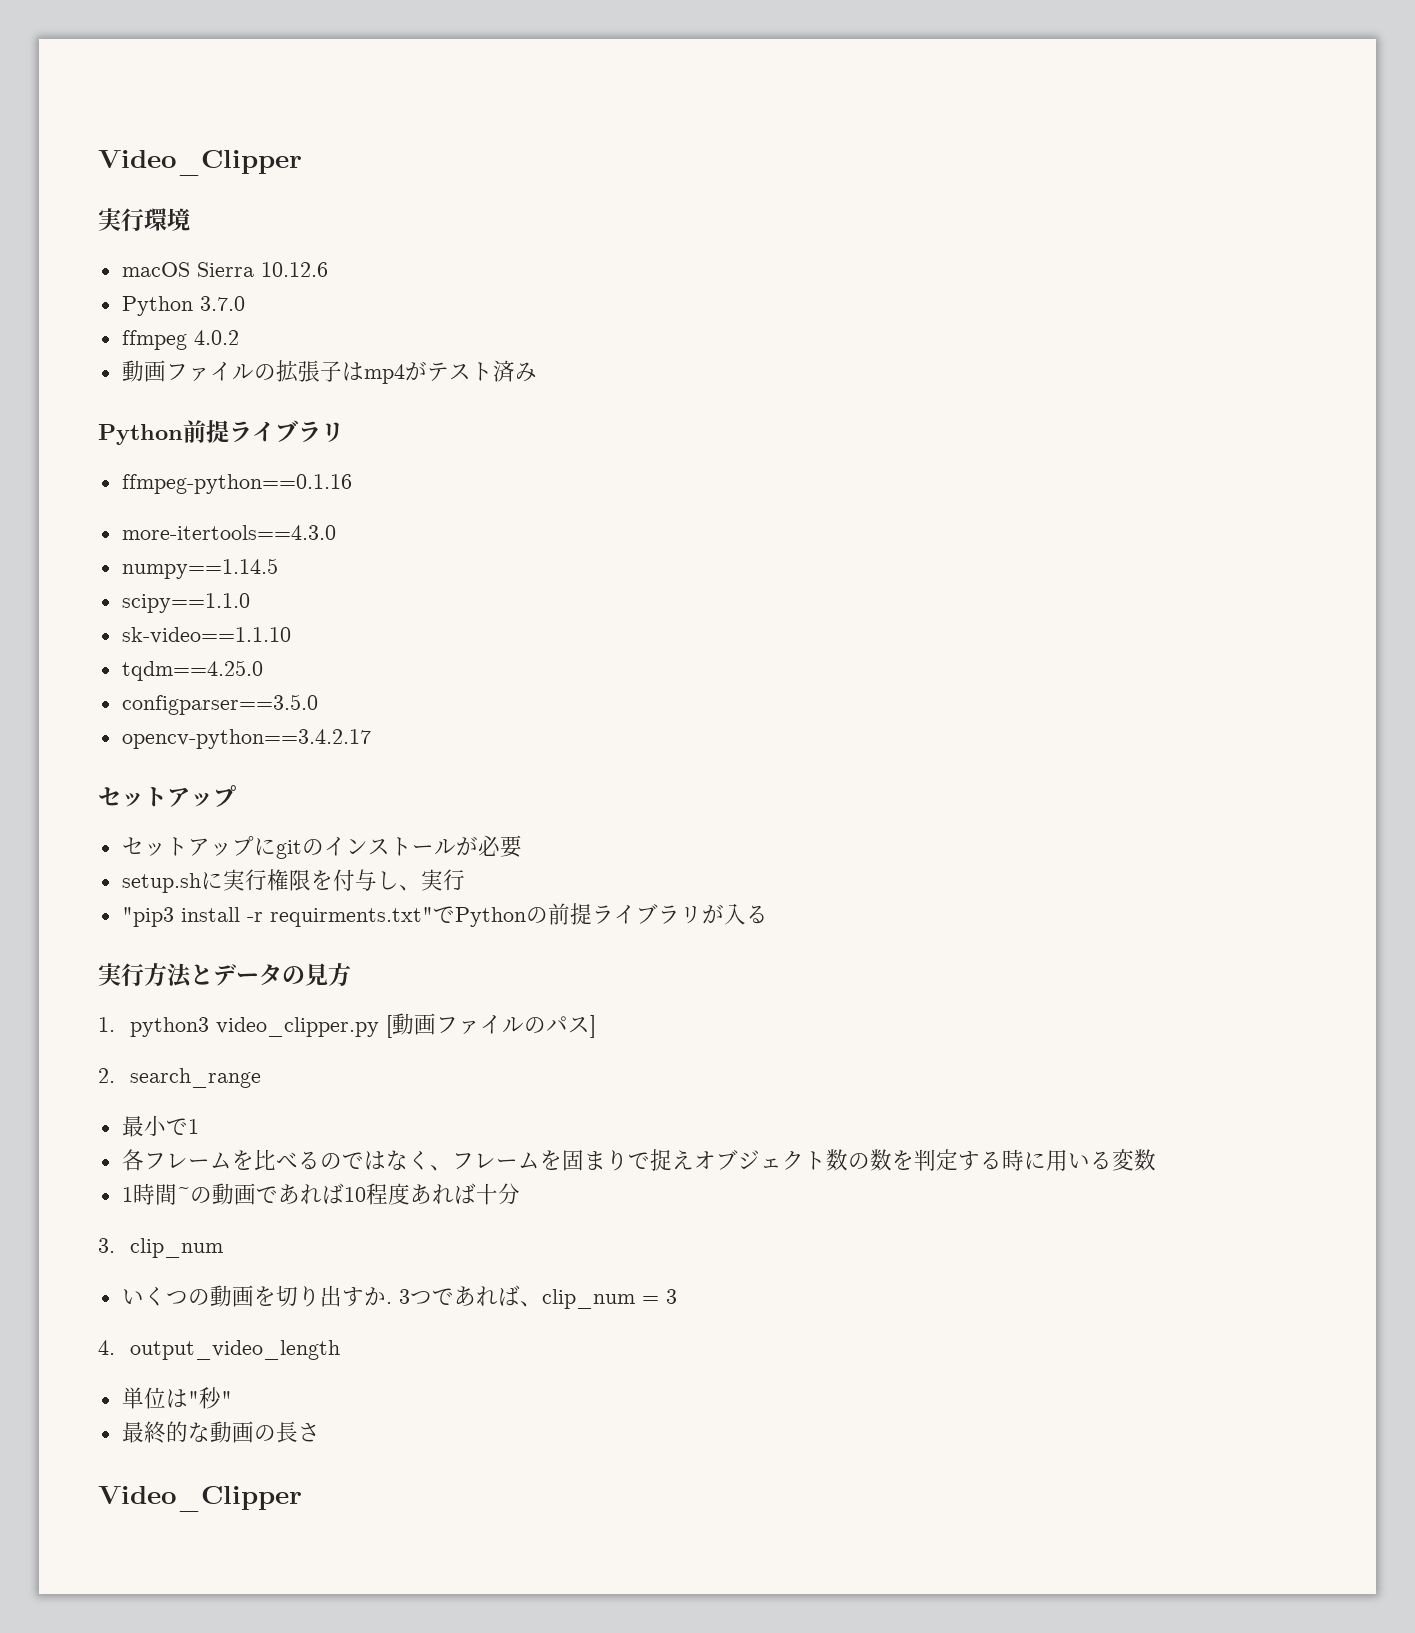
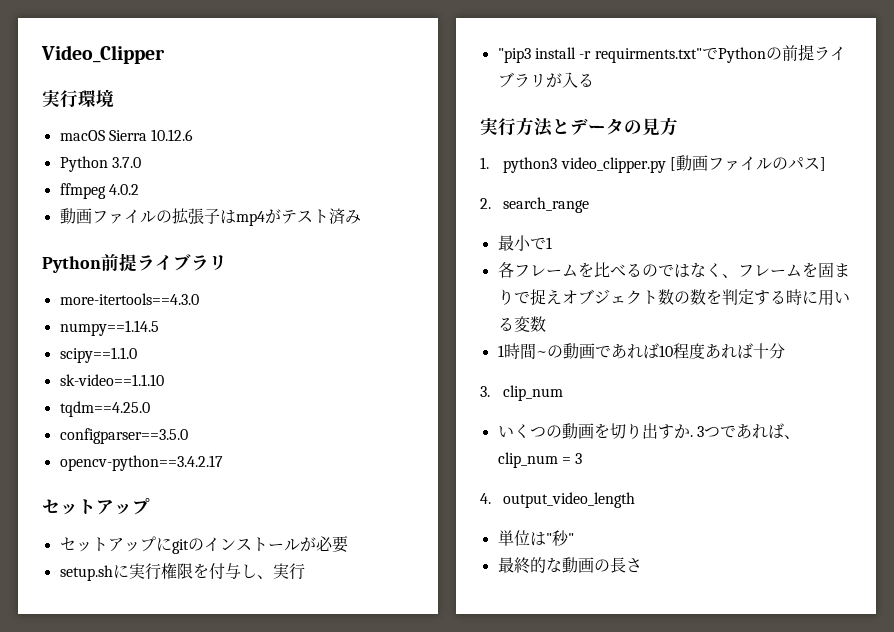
[121,474,352,494] // ffmpeg-python==0.1.16 -> (227, 262) none
[98,1486,302,1512] // Video_Clipper -> (642, 565) none

